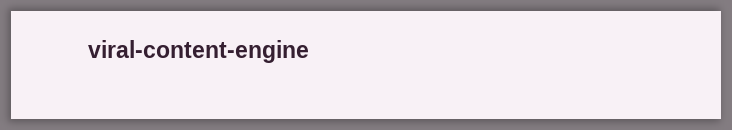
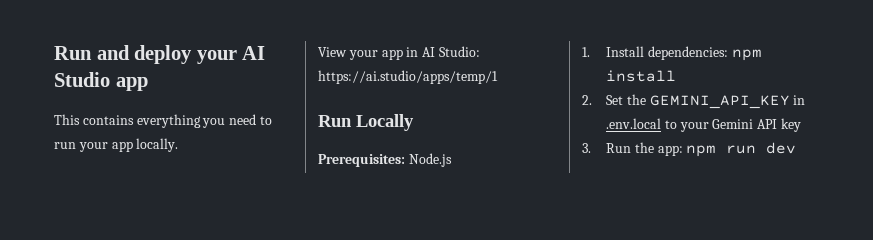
[88,40,309,63] viral-content-engine -> [54,45,266,64] [54,72,148,91] [54,114,272,128] [54,138,179,152] [318,46,480,60] [318,70,498,84] [318,114,414,131] [318,153,452,167] [582,46,762,61] [605,70,676,82] [582,94,806,109] [605,118,801,132] [582,142,797,157] Run and deploy your AI Studio app // This contains everything you need to run your app locally. // View your app in AI Studio: https://ai.studio/apps/temp/1 // Run Locally // Prerequisites: Node.js // 1. Install dependencies: npm install // 2. Set the GEMINI_API_KEY in .env.local to your Gemini API key // 3. Run the app: npm run dev

